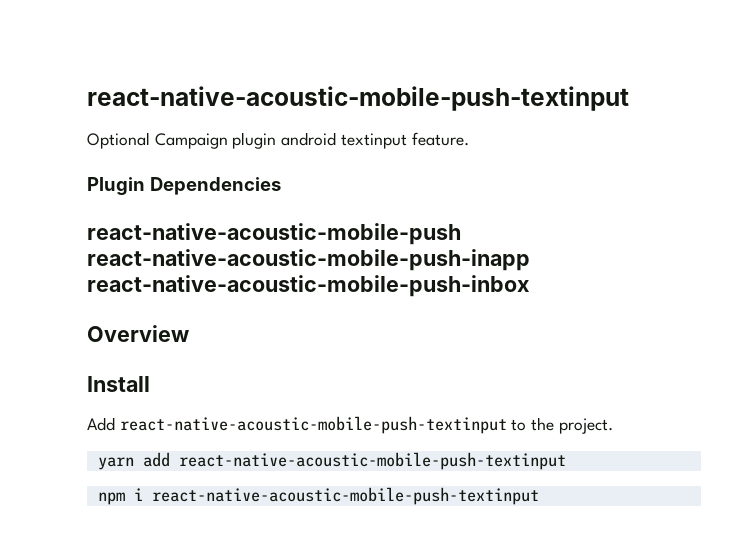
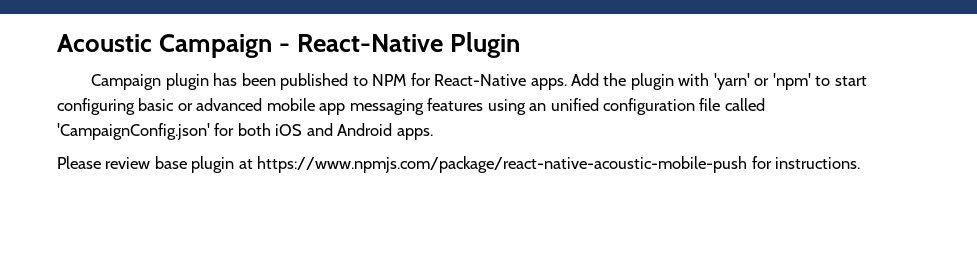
[87,86,629,111] [87,132,469,149] [87,177,281,195] [87,223,461,245] [87,249,530,271] [87,275,530,297] [87,325,189,342] [87,376,150,392] [87,416,613,434] [97,452,566,470] [97,487,539,505] react-native-acoustic-mobile-push-textinput // Optional Campaign plugin android textinput feature. // Plugin Dependencies // react-native-acoustic-mobile-push react-native-acoustic-mobile-push-inapp react-native-acoustic-mobile-push-inbox // Overview // Install // Add react-native-acoustic-mobile-push-textinput to the project. // yarn add react-native-acoustic-mobile-push-textinput // npm i react-native-acoustic-mobile-push-textinput -> [57,32,521,58] [91,73,867,90] [57,98,765,115] [57,123,433,140] [57,156,861,173] Acoustic Campaign - React-Native Plugin // Campaign plugin has been published to NPM for React-Native apps. Add the plugin with 'yarn' or 'npm' to start configuring basic or advanced mobile app messaging features using an unified configuration file called 'CampaignConfig.json' for both iOS and Android apps. // Please review base plugin at https://www.npmjs.com/package/react-native-acoustic-mobile-push for instructions.

